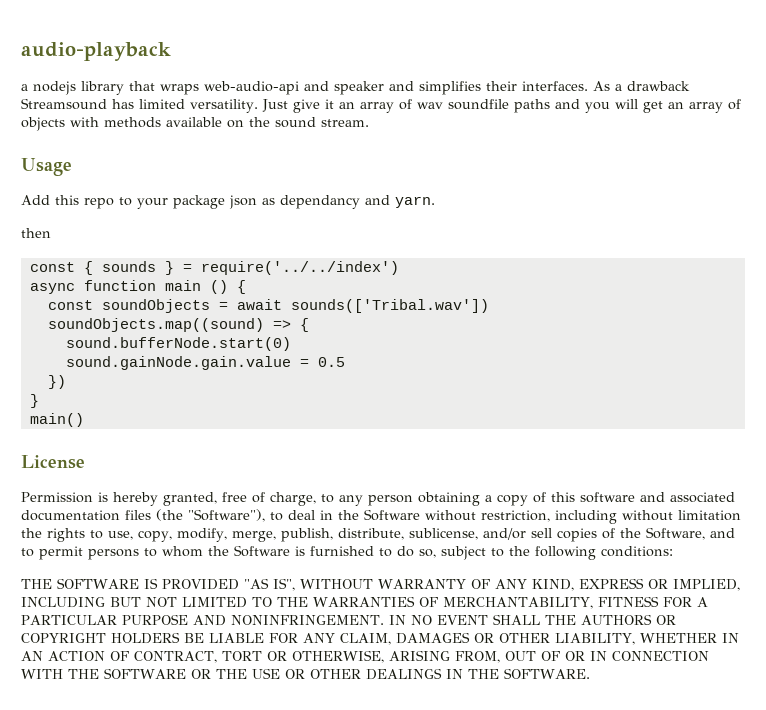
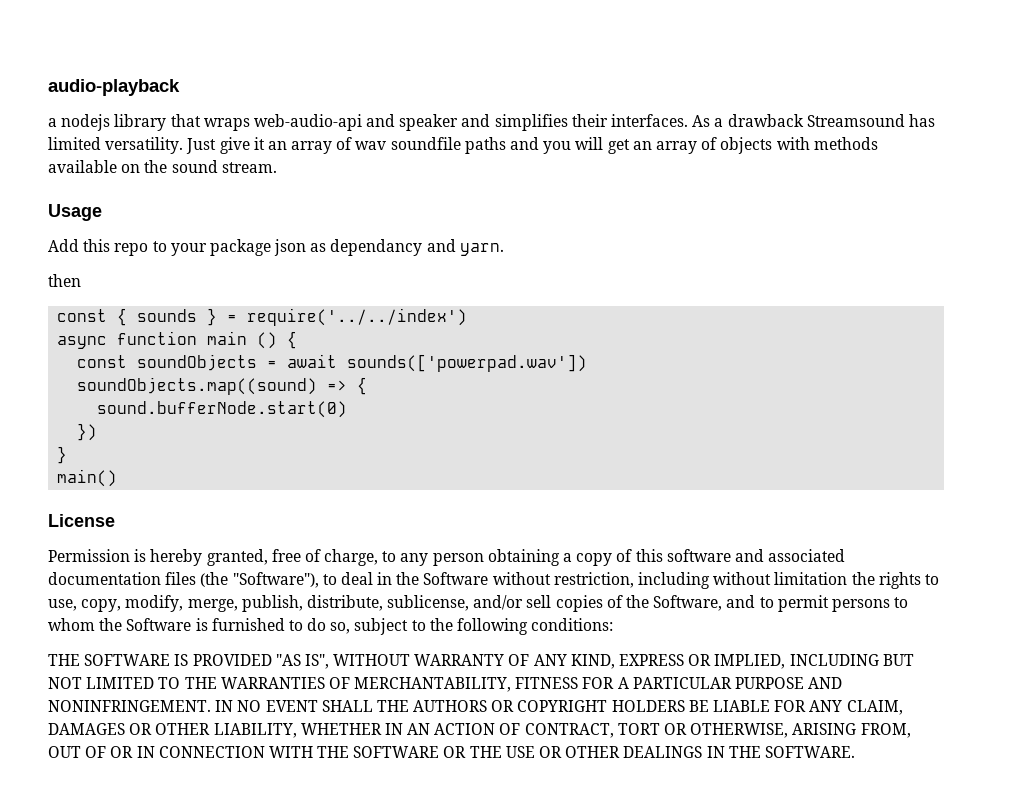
[290,299,489,313] sounds(['Tribal.wav']) -> [347,354,588,372] sounds(['powerpad.wav'])
[65,356,345,370] // sound.gainNode.gain.value = 0.5 -> (348, 409) none

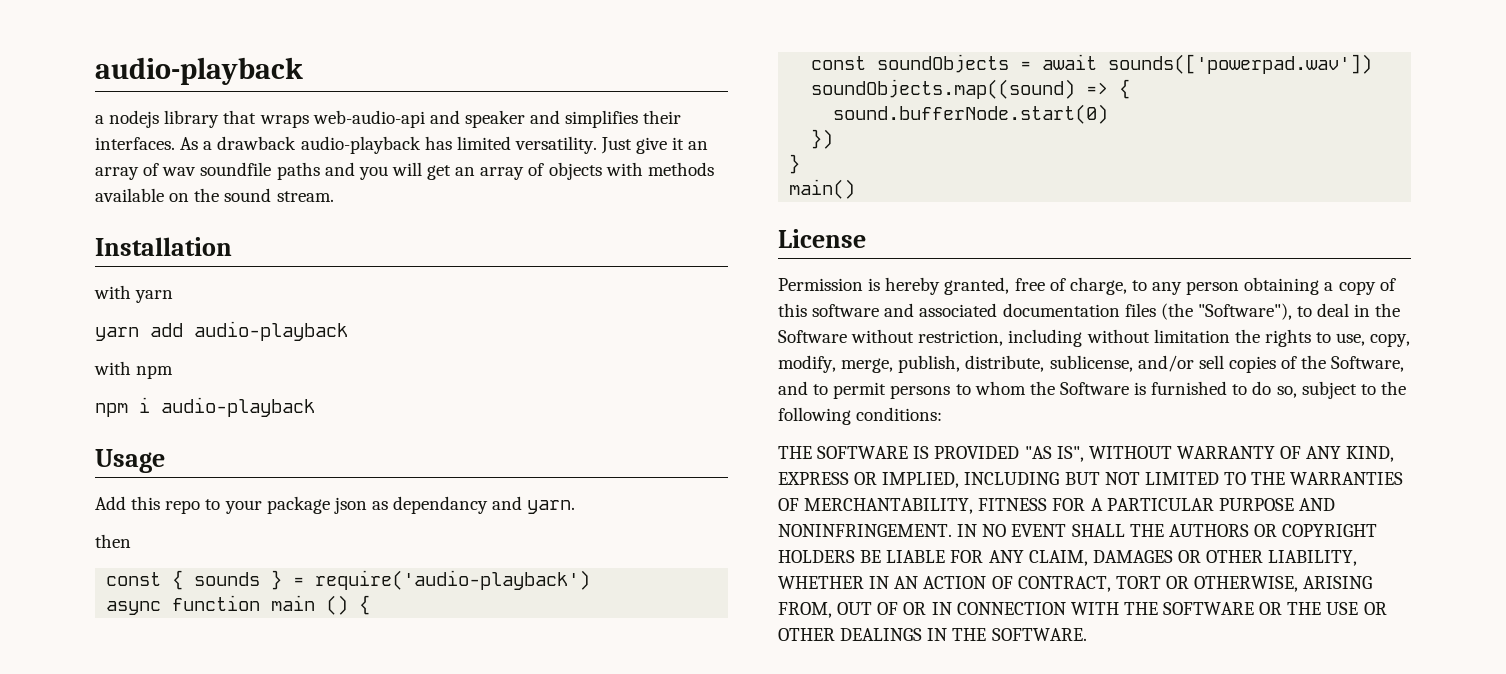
[806,114,905,127] Streamsound -> [300,136,421,154] audio-playback
(277, 167) none -> [95,237,232,256] [94,285,174,303] [95,321,348,341] [94,361,174,379] [95,397,315,417] // Installation // with yarn // yarn add audio-playback // with npm // npm i audio-playback
[247,308,468,326] require('../../index') -> [315,570,591,590] require('audio-playback')

